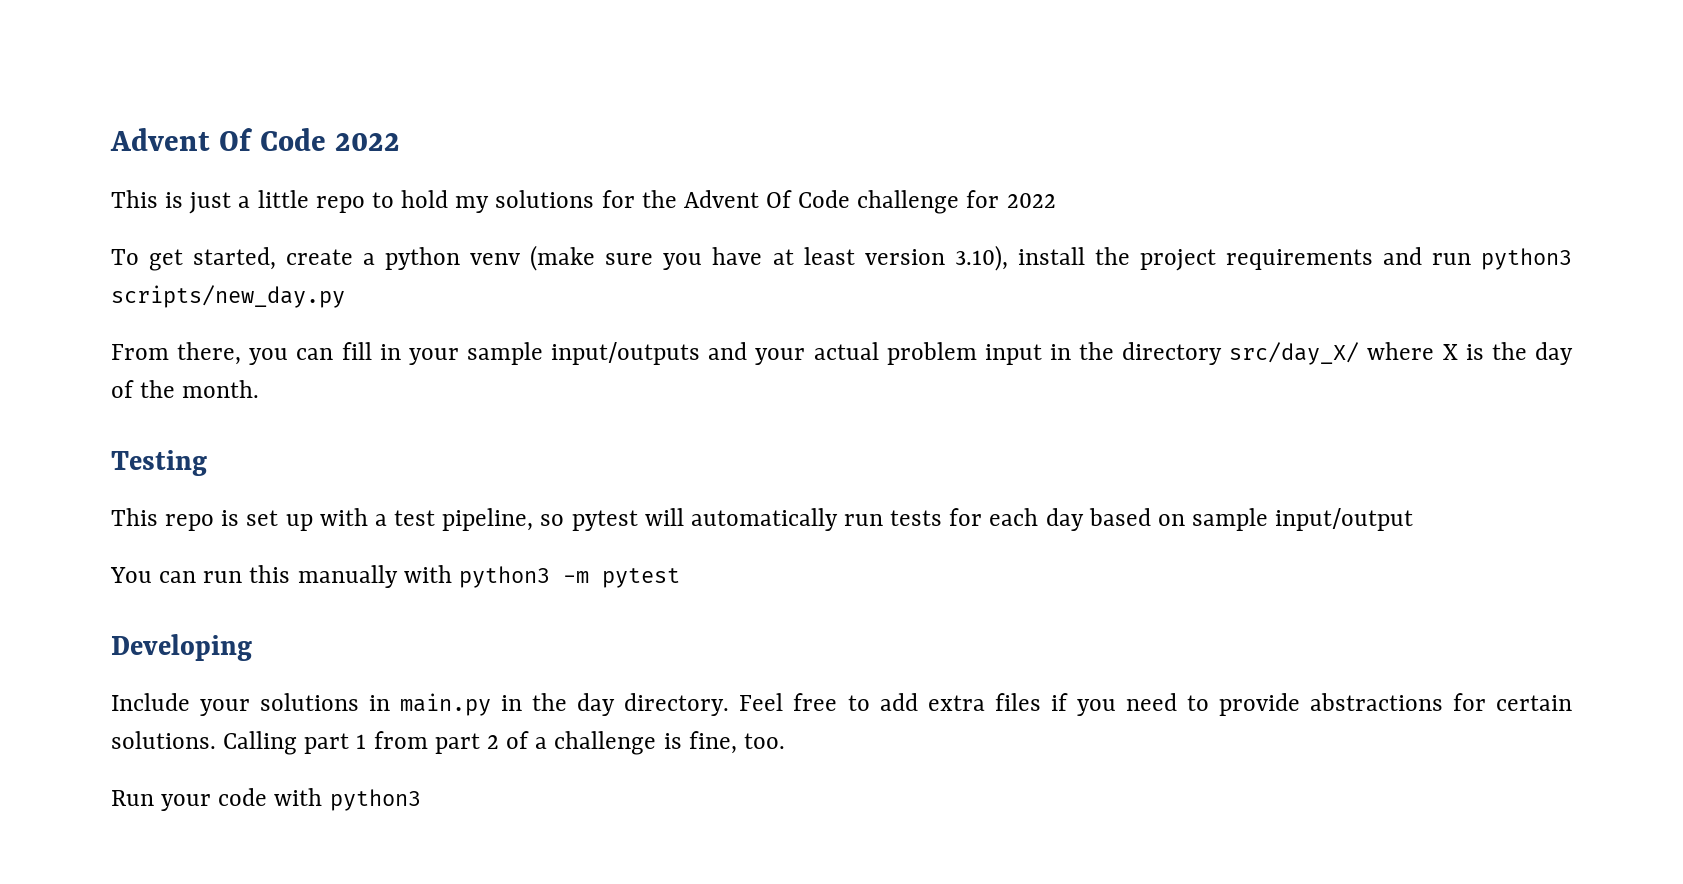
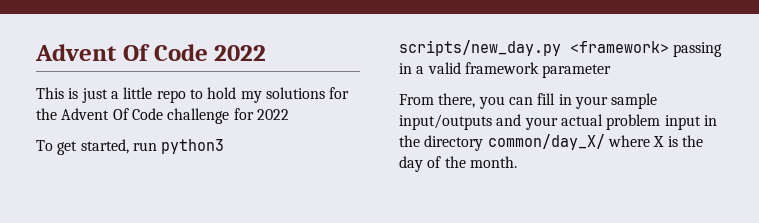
[286,245,1572,271] [111,285,345,308] create a python venv (make sure you have at least version 3.10), install the project requirements and run python3 scripts/new_day.py -> [132,139,225,154] [399,40,723,57] [399,62,612,78] run python3 scripts/new_day.py <framework> passing in a valid framework parameter
[1229,342,1360,365] src/day_X/ -> [487,134,605,150] common/day_X/
[111,450,207,476] [111,508,1414,531] [110,565,680,588] [111,634,252,661] [111,693,1572,716] [111,731,785,755] [111,788,421,811] // Testing // This repo is set up with a test pipeline, so pytest will automatically run tests for each day based on sample input/output // You can run this manually with python3 -m pytest // Developing // Include your solutions in main.py in the day directory. Feel free to add extra files if you need to provide abstractions for certain solutions. Calling part 1 from part 2 of a challenge is fine, too. // Run your code with python3 -> (517, 162) none

